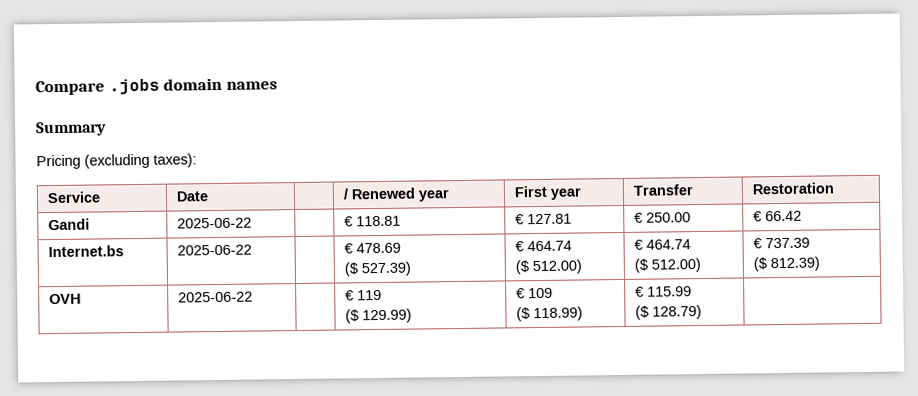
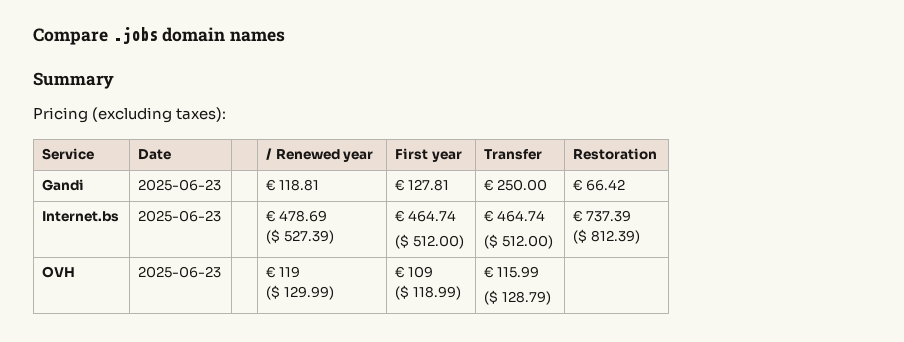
[177,217,253,229] 2025-06-22 -> [138,179,222,191] 2025-06-23
[177,244,253,256] 2025-06-22 -> [138,210,222,222] 2025-06-23
[178,291,254,303] 2025-06-22 -> [138,266,222,278] 2025-06-23

